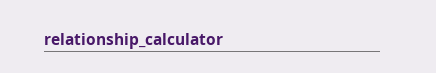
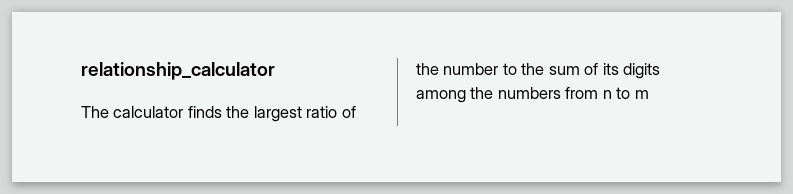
(223, 41) none -> [81,106,356,122] [416,63,661,79] [416,87,649,103] // The calculator finds the largest ratio of the number to the sum of its digits among the numbers from n to m

